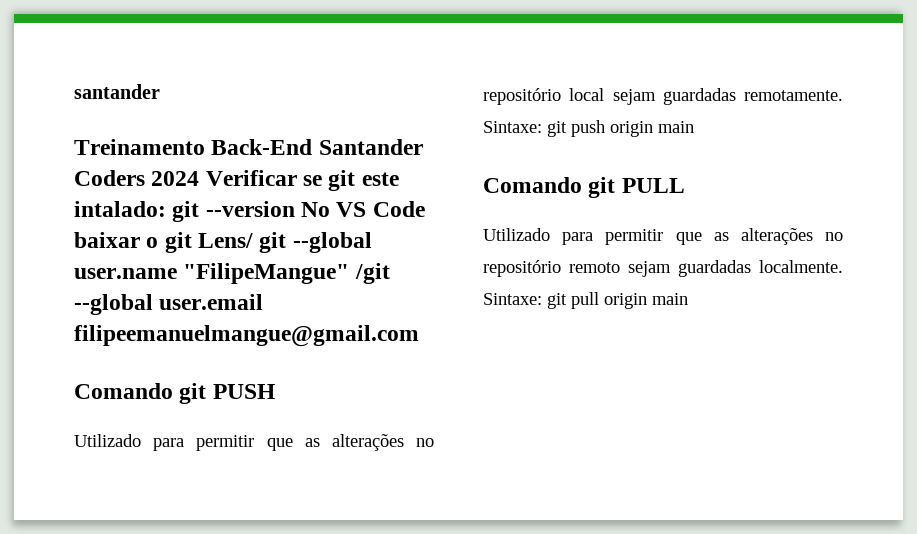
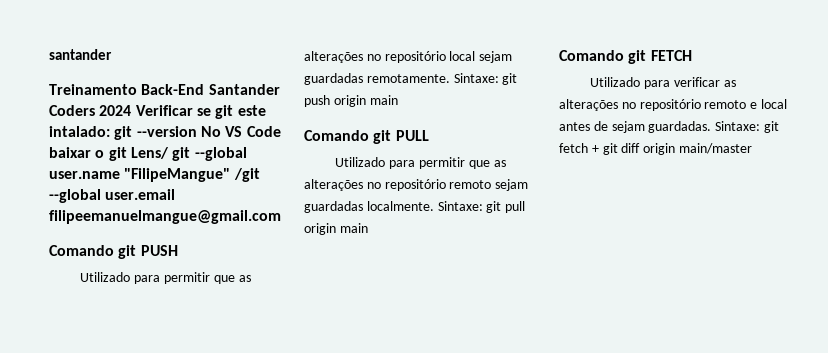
(688, 299) none -> [559,50,692,64] [590,77,736,89] [559,99,787,111] [559,121,779,133] [559,143,752,155] // Comando git FETCH // Utilizado para verificar as alterações no repositório remoto e local antes de sejam guardadas. Sintaxe: git fetch + git diff origin main/master

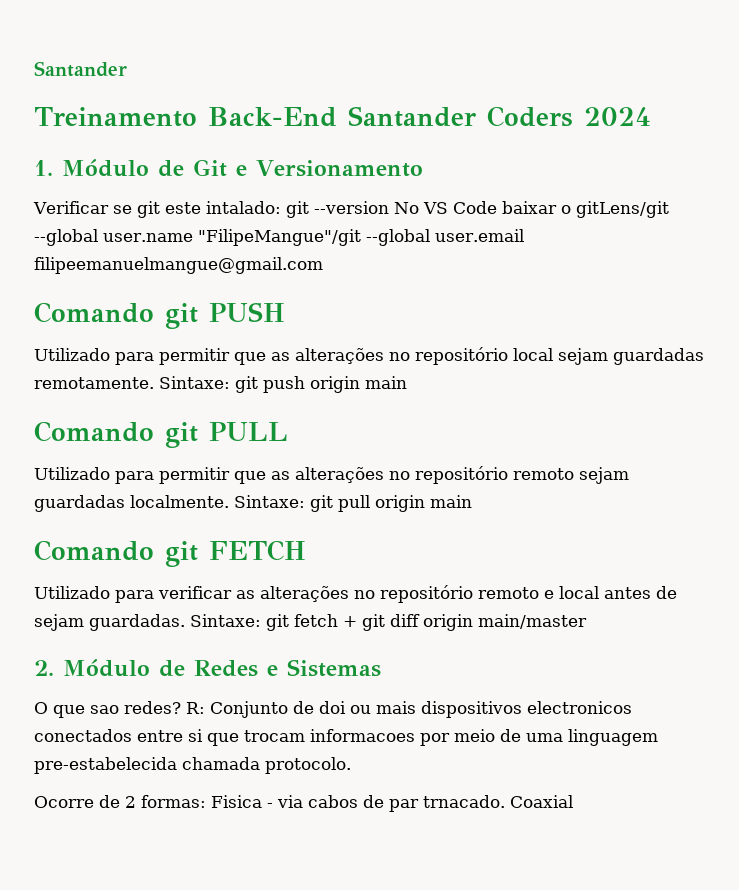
[49,49,112,60] santander -> [34,61,127,77] Santander
(132, 110) none -> [34,159,423,177] // 1. Módulo de Git e Versionamento //
[108,147,247,161] [49,168,260,182] git Lens/ git --global user.name "FilipeMangue" /git -> [575,201,669,218] [34,229,361,246] gitLens/git --global user.name "FilipeMangue"/git
(752, 148) none -> [34,659,381,677] [34,701,632,718] [34,729,658,746] [34,757,351,774] [34,795,573,812] // 2. Módulo de Redes e Sistemas // O que sao redes? R: Conjunto de doi ou mais dispositivos electronicos conectados entre si que trocam informacoes por meio de uma linguagem pre-estabelecida chamada protocolo. // Ocorre de 2 formas: Fisica - via cabos de par trnacado. Coaxial

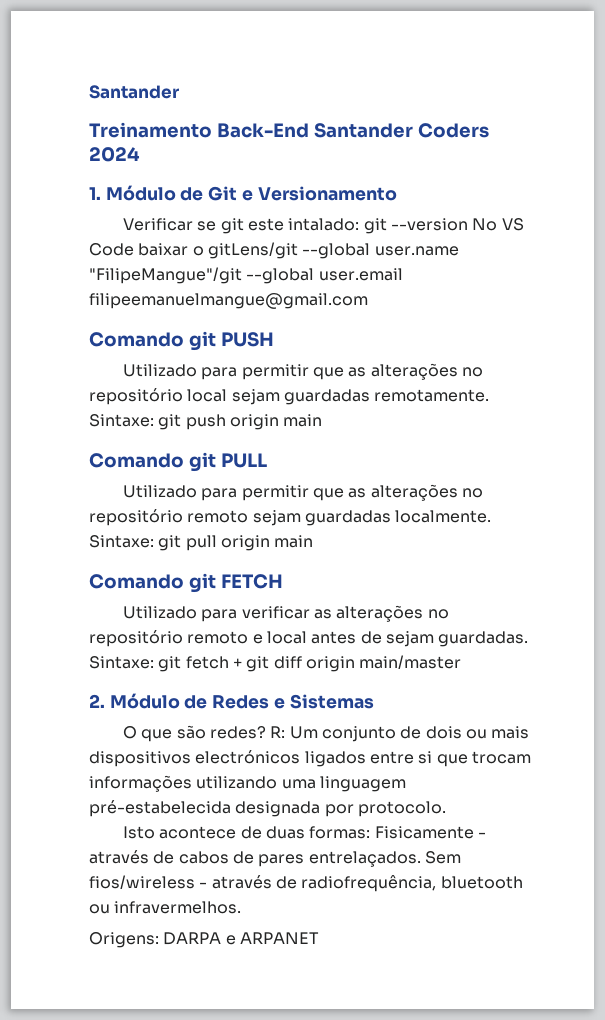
[90,705,119,714] sao -> [176,725,206,739] são
[210,701,346,718] Conjunto de doi -> [289,726,462,742] Um conjunto de dois
[527,701,632,714] [34,729,132,742] electronicos conectados -> [195,750,366,767] electrónicos ligados
[310,729,658,746] [34,757,351,774] [34,795,573,812] informacoes por meio de uma linguagem pre-estabelecida chamada protocolo. // Ocorre de 2 formas: Fisica - via cabos de par trnacado. Coaxial -> [89,775,406,792] [89,800,446,817] [123,826,486,839] [89,850,461,867] [89,875,523,892] [89,901,242,914] [89,932,319,948] informações utilizando uma linguagem pré-estabelecida designada por protocolo. // Isto acontece de duas formas: Fisicamente - através de cabos de pares entrelaçados. Sem fios/wireless - através de radiofrequência, bluetooth ou infravermelhos. // Origens: DARPA e ARPANET

